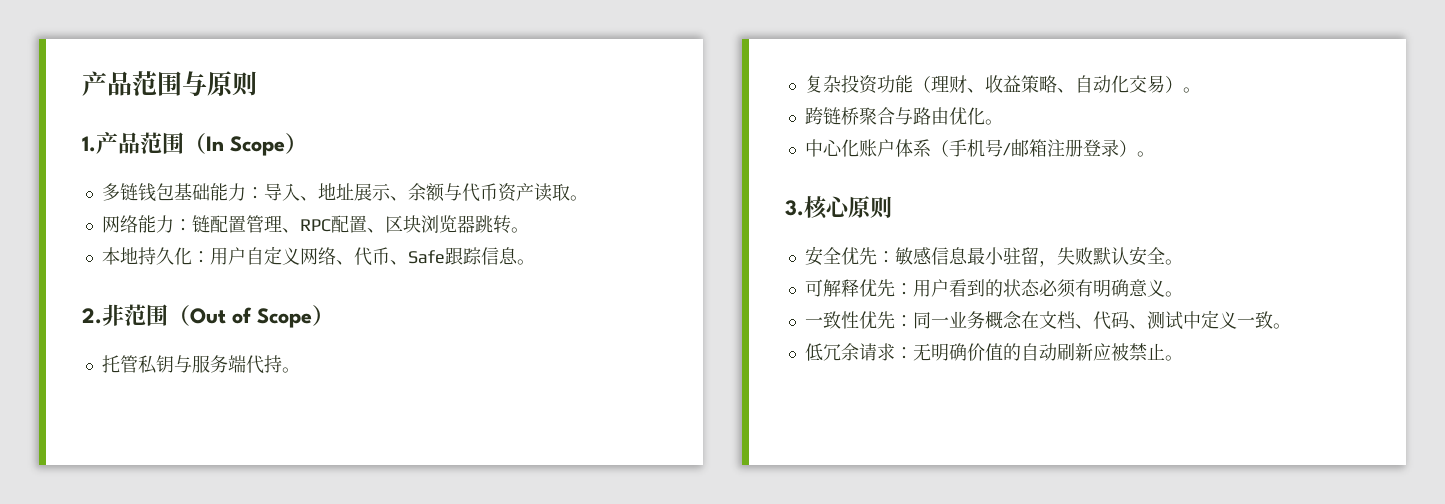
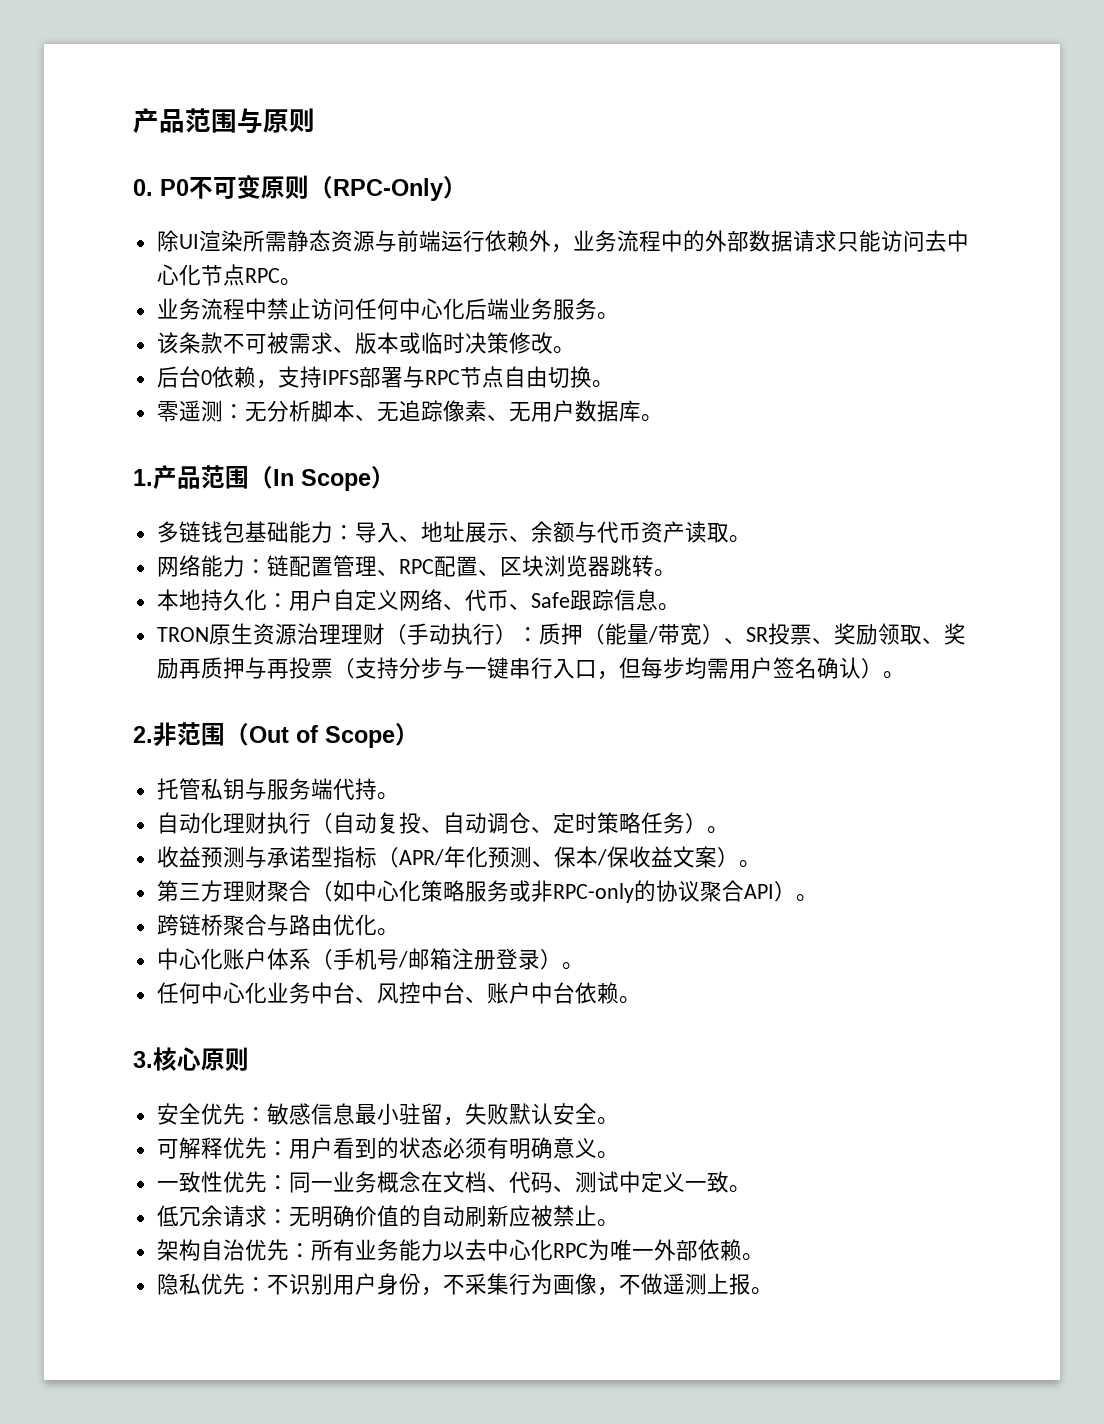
(257, 83) none -> [133,174,467,201] [156,230,969,253] [156,264,302,286] [156,298,619,320] [156,332,575,354] [156,366,614,389] [156,400,663,422] // 0. P0不可变原则（RPC-Only） // 除UI渲染所需静态资源与前端运行依赖外，业务流程中的外部数据请求只能访问去中心化节点RPC。 // 业务流程中禁止访问任何中心化后端业务服务。 // 该条款不可被需求、版本或临时决策修改。 // 后台0依赖，支持IPFS部署与RPC节点自由切换。 // 零遥测：无分析脚本、无追踪像素、无用户数据库。
(535, 262) none -> [156,623,966,645] [156,657,905,680] // TRON原生资源治理理财（手动执行）：质押（能量/带宽）、SR投票、奖励领取、奖励再质押与再投票（支持分步与一键串行入口，但每步均需用户签名确认）。
[804,75,1165,94] 复杂投资功能（理财、收益策略、自动化交易 -> [156,812,729,834] [156,846,761,868] [156,880,774,903] 自动化理财执行（自动复投、自动调仓、定时策略任务）。 // 收益预测与承诺型指标（APR/年化预测、保本/保收益文案）。 // 第三方理财聚合（如中心化策略服务或非RPC-only的协议聚合API
(1155, 154) none -> [156,982,641,1004] // 任何中心化业务中台、风控中台、账户中台依赖。
(1183, 358) none -> [156,1239,764,1261] [156,1273,773,1296] // 架构自治优先：所有业务能力以去中心化RPC为唯一外部依赖。 // 隐私优先：不识别用户身份，不采集行为画像，不做遥测上报。

